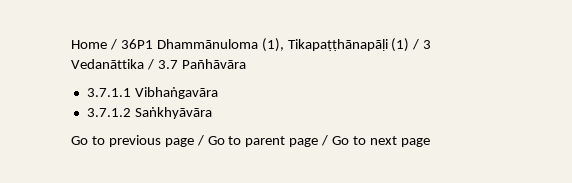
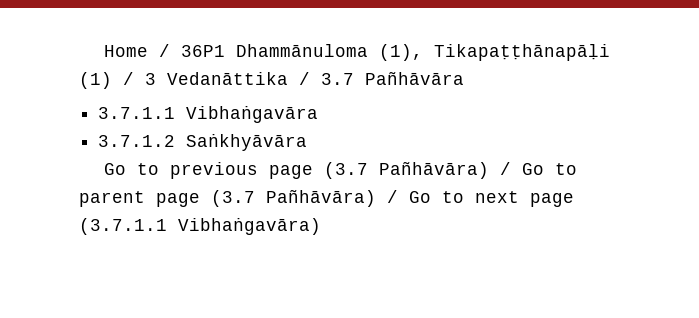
(194, 142) none -> [324,161,490,179] (3.7 Pañhāvāra)
(319, 142) none -> [211,189,376,207] (3.7 Pañhāvāra)
(430, 142) none -> [79,217,321,235] (3.7.1.1 Vibhaṅgavāra)

